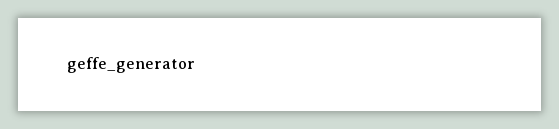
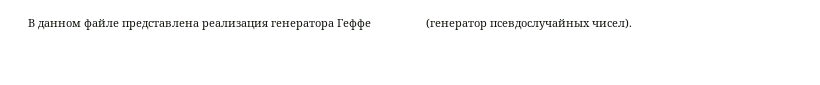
[67,57,195,73] geffe_generator -> [28,18,632,30] В данном файле представлена реализация генератора Геффе (генератор псевдослучайных чисел).

